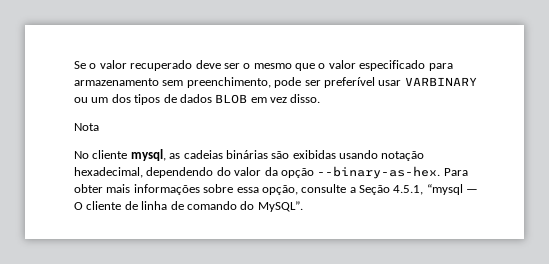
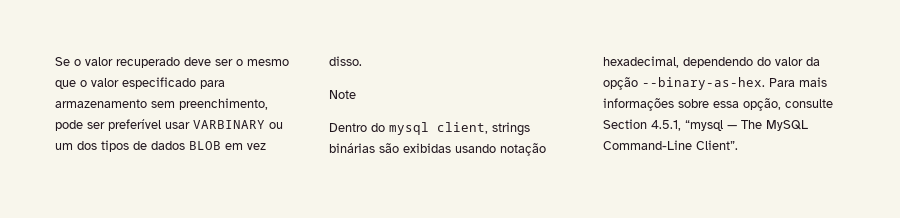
[74,123,99,131] [74,149,223,161] Nota // No cliente mysql, as cadeias -> [329,90,356,99] [329,122,530,136] Note // Dentro do mysql client, strings
[74,184,103,193] obter -> (795, 82) none
[349,185,390,195] a Seção -> [603,119,647,129] Section
[74,201,303,212] O cliente de linha de comando do MySQL”. -> [741,120,808,131] [603,140,738,150] The MySQL Command-Line Client”.

